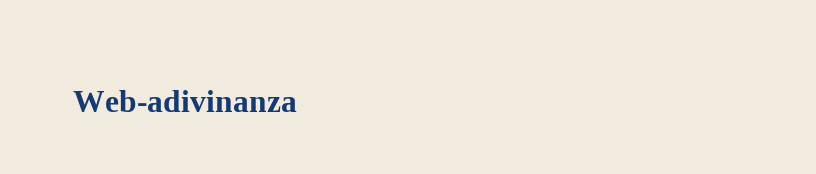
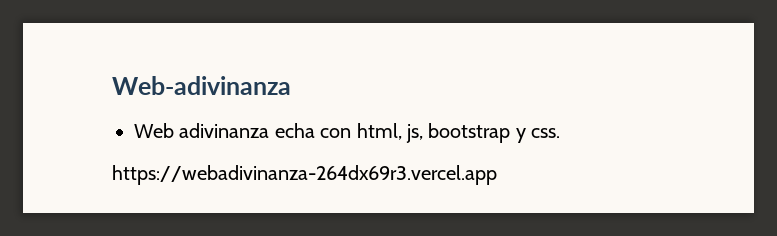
(297, 101) none -> [134,123,561,143] [112,165,497,185] // Web adivinanza echa con html, js, bootstrap y css. // https://webadivinanza-264dx69r3.vercel.app

